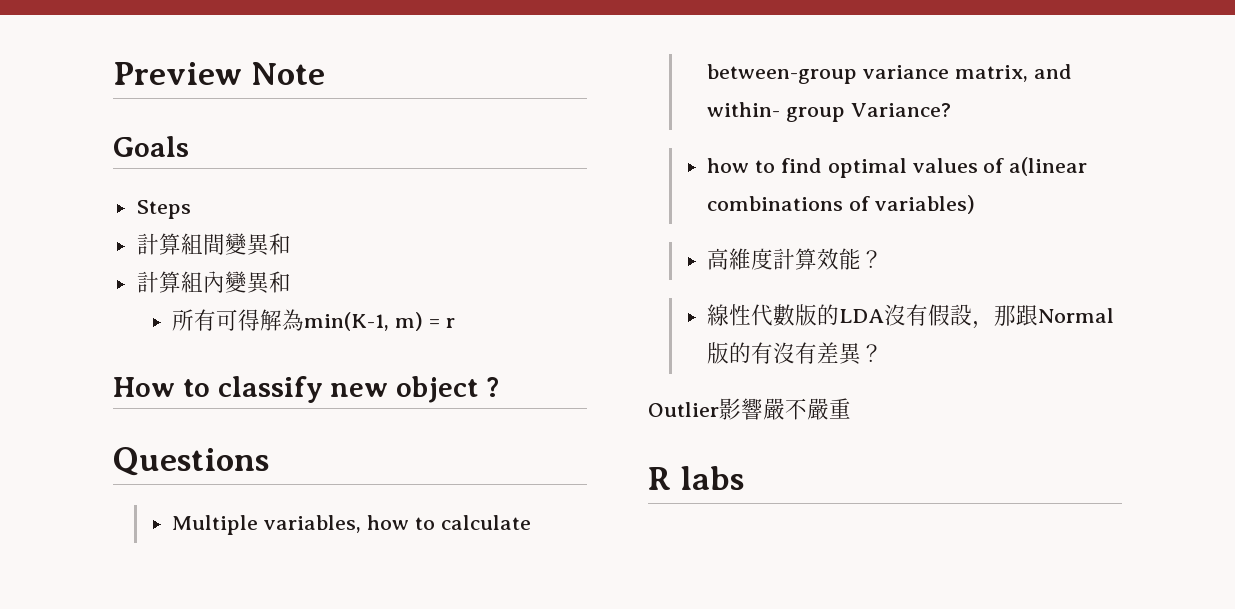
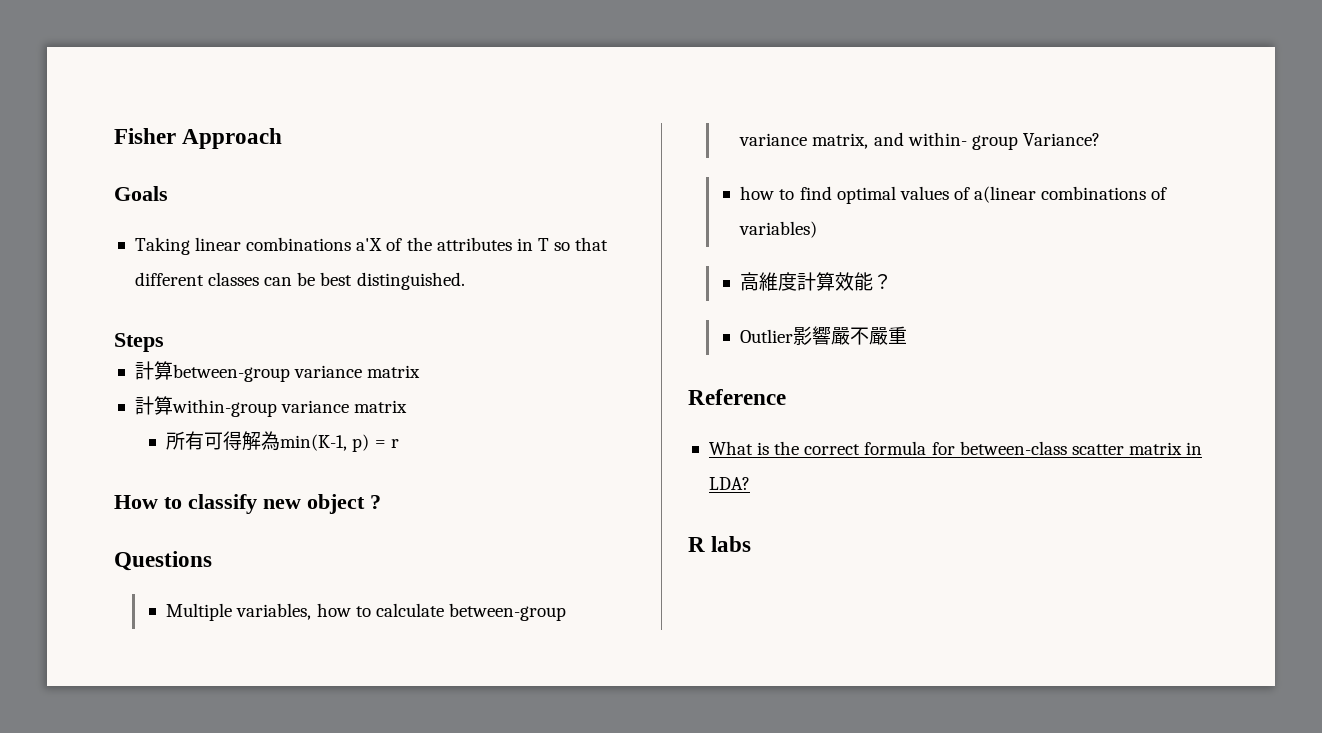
[113,62,326,85] Preview Note -> [114,128,283,149] Fisher Approach
[136,200,191,219] [136,233,291,256] [136,271,291,294] Steps // 計算組間變異和 // 計算組內變異和 -> [134,237,609,255] [134,272,465,290] [114,333,164,352] [134,361,421,382] [134,396,408,417] Taking linear combinations a'X of the attributes in T so that different classes can be best distinguished. // Steps // 計算between-group variance matrix // 計算within-group variance matrix
[395,312,424,331] m) -> [352,434,370,452] p)
[707,304,1115,329] [707,342,884,365] [648,398,851,420] 線性代數版的LDA沒有假設，那跟Normal版的有沒有差異？ // Outlier影響嚴不嚴重 -> [740,326,908,345] [688,389,786,405] [708,441,1203,455] [708,477,750,490] Outlier影響嚴不嚴重 // Reference // What is the correct formula for between-class scatter matrix in LDA?

